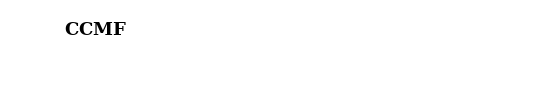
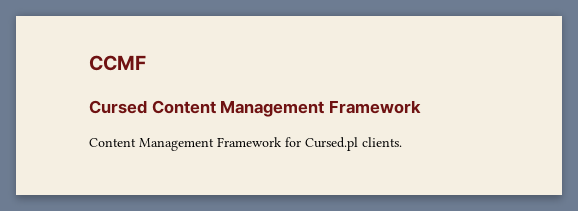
(126, 28) none -> [89,100,421,117] [89,137,402,151] // Cursed Content Management Framework // Content Management Framework for Cursed.pl clients.

